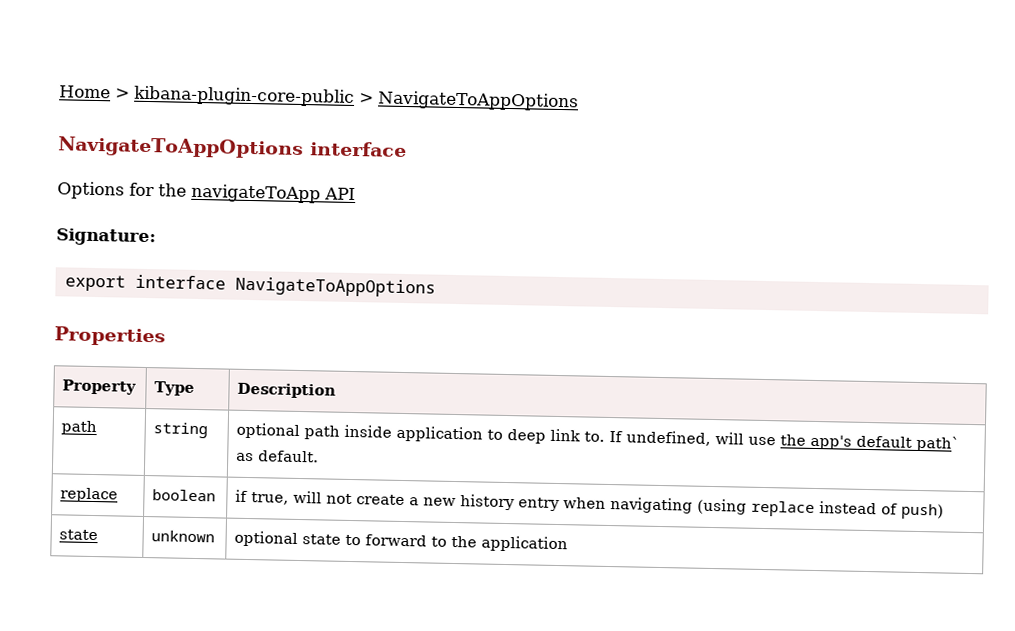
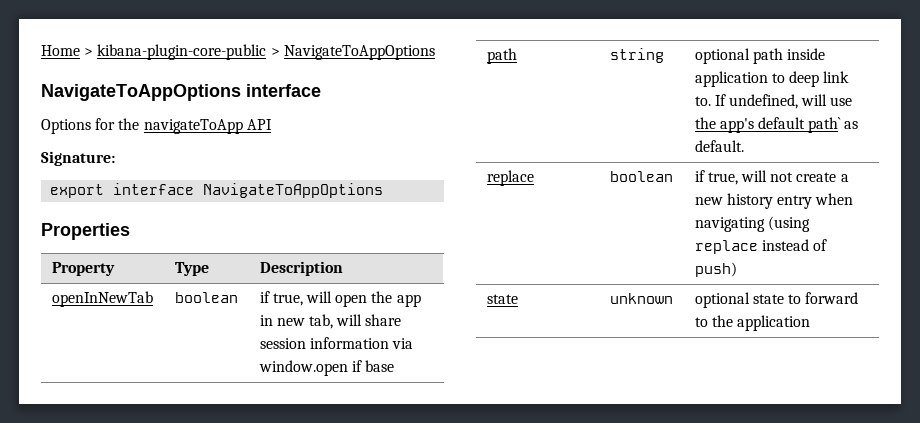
(337, 390) none -> [51,291,153,307] [174,292,238,303] [259,291,421,307] [259,314,402,329] [259,337,414,349] [258,360,395,376] // openInNewTab | boolean | if true, will open the app in new tab, will share session information via window.open if base

